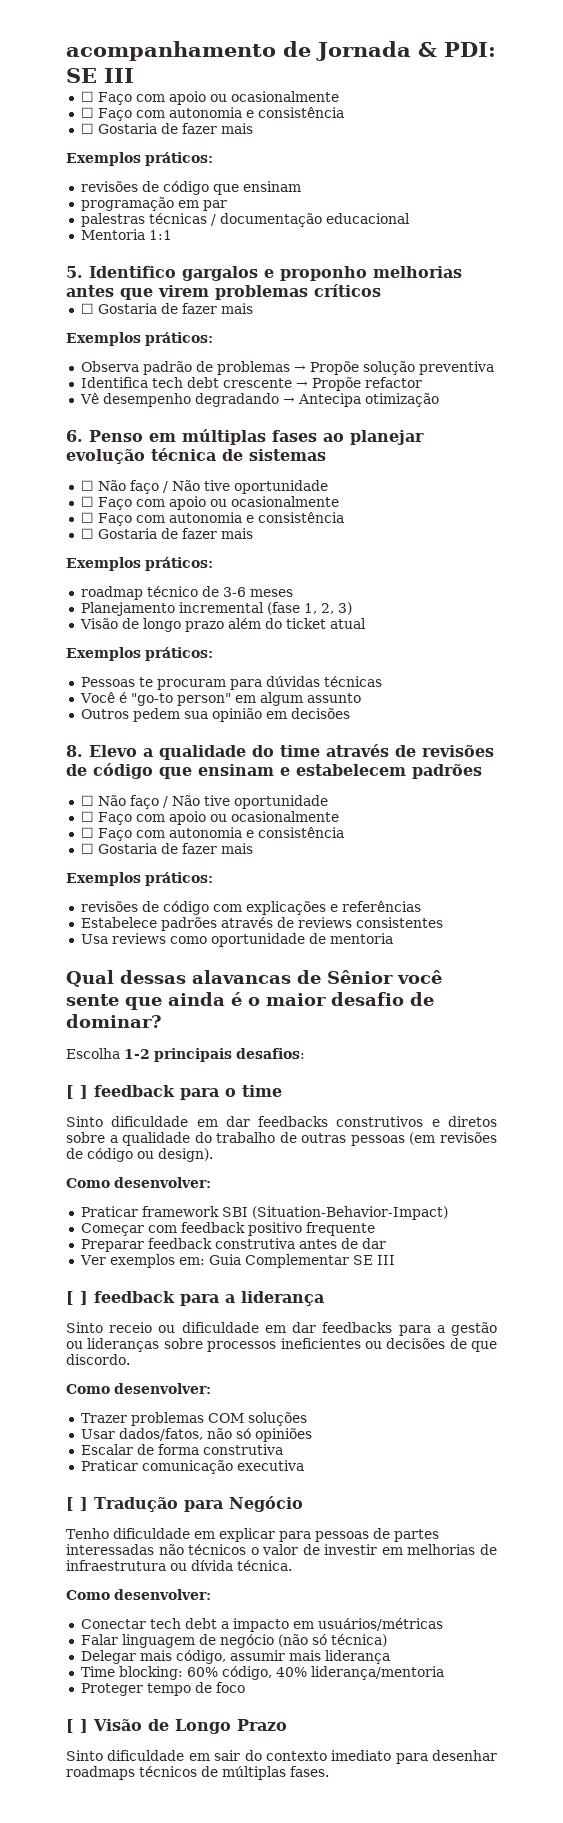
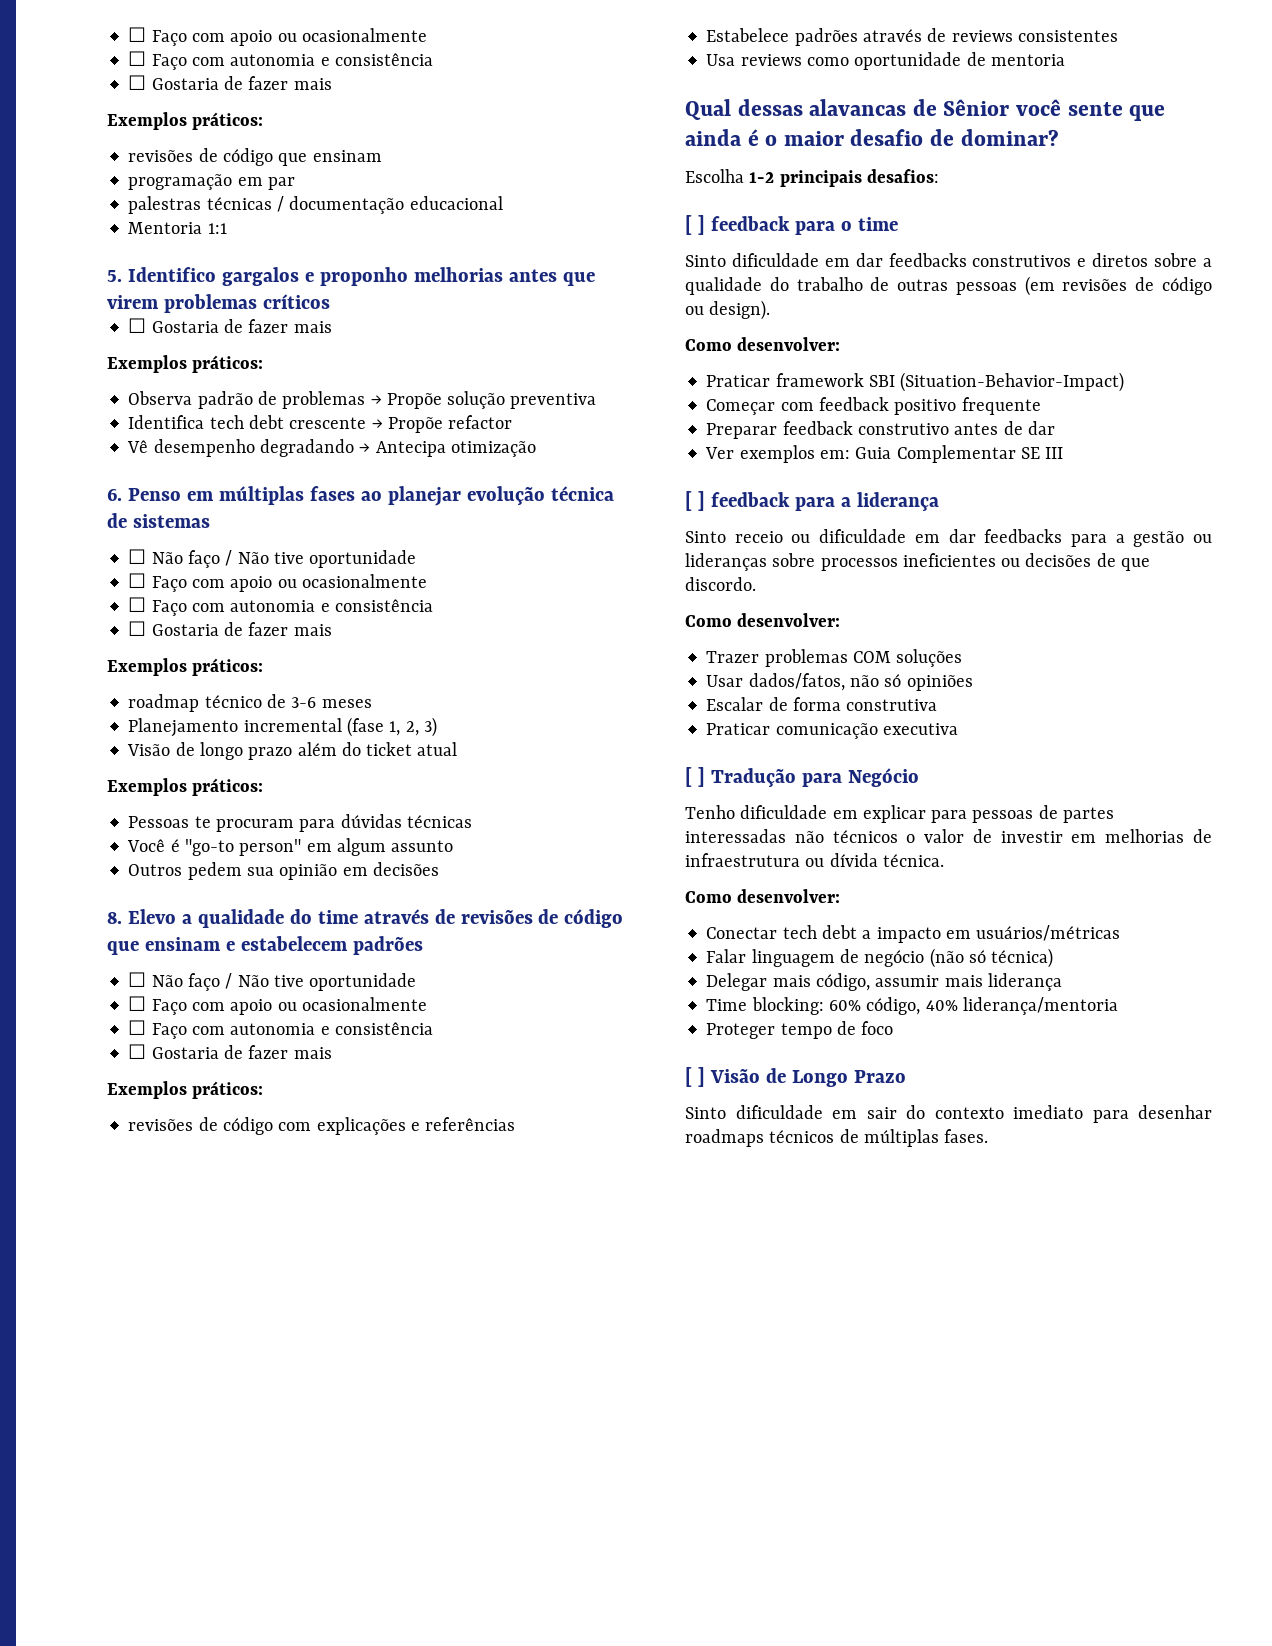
[66,41,496,61] [66,68,134,83] acompanhamento de Jornada & PDI: SE III // -> (128, 34) none
[214,1238,295,1249] construtiva -> [857,423,949,435] construtivo

